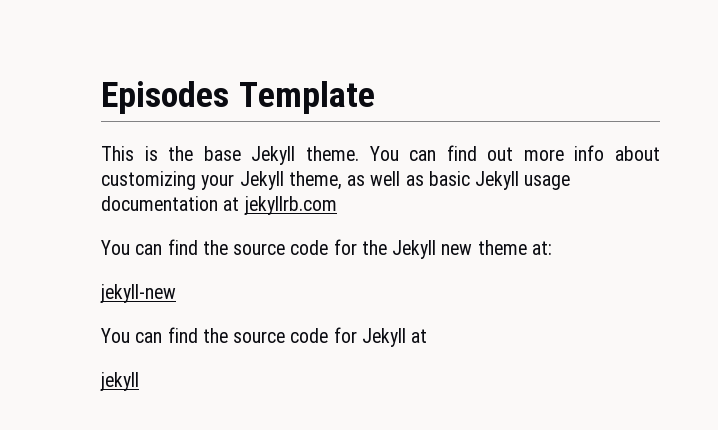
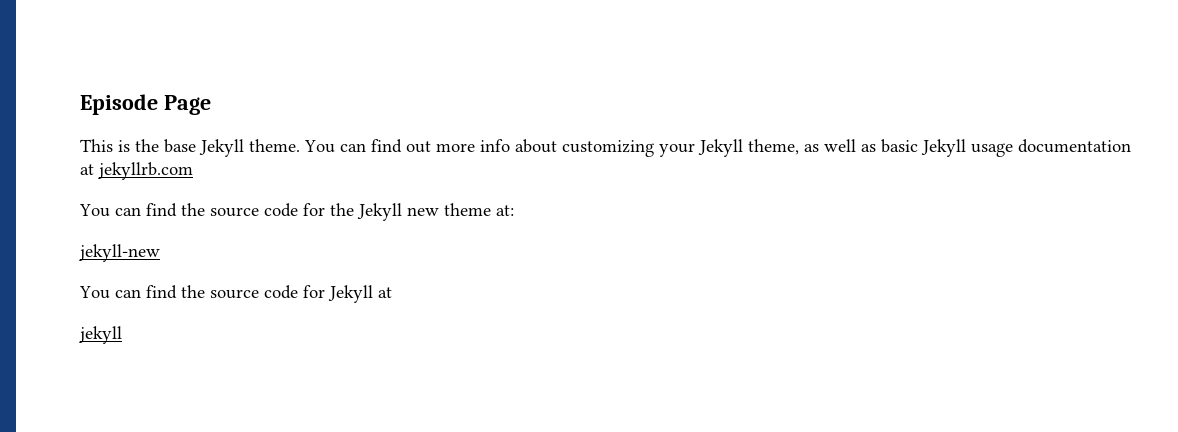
[101,81,375,114] Episodes Template -> [80,94,211,115] Episode Page

